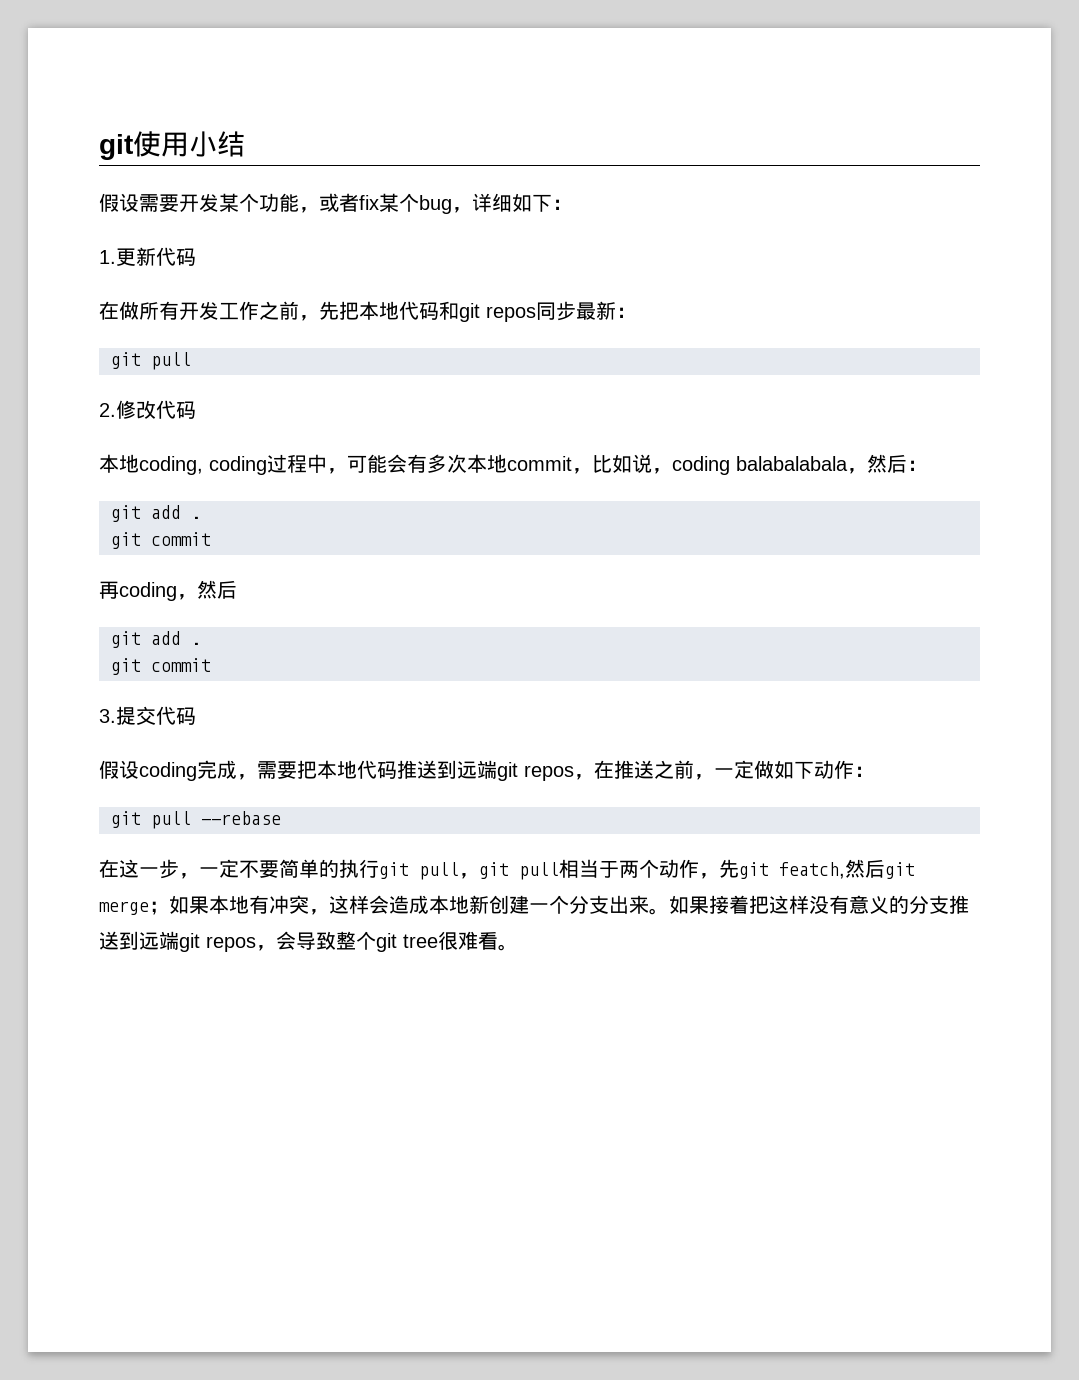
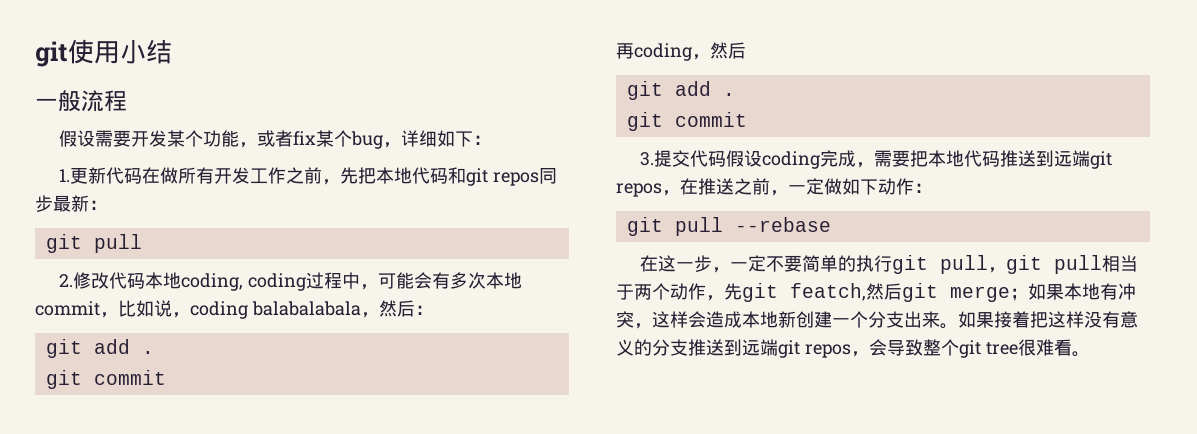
(245, 144) none -> [35,90,127,112] // 一般流程
(196, 257) // -> (143, 176) none
(196, 410) // -> (146, 281) none
(196, 716) // -> (727, 159) none

